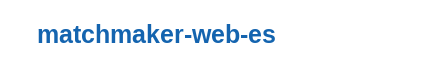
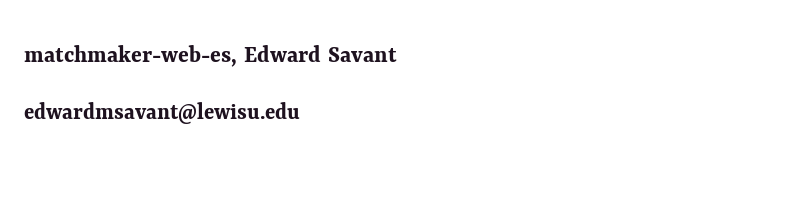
[37,24,276,43] matchmaker-web-es -> [24,45,397,67] [24,102,300,124] matchmaker-web-es, Edward Savant // edwardmsavant@lewisu.edu

